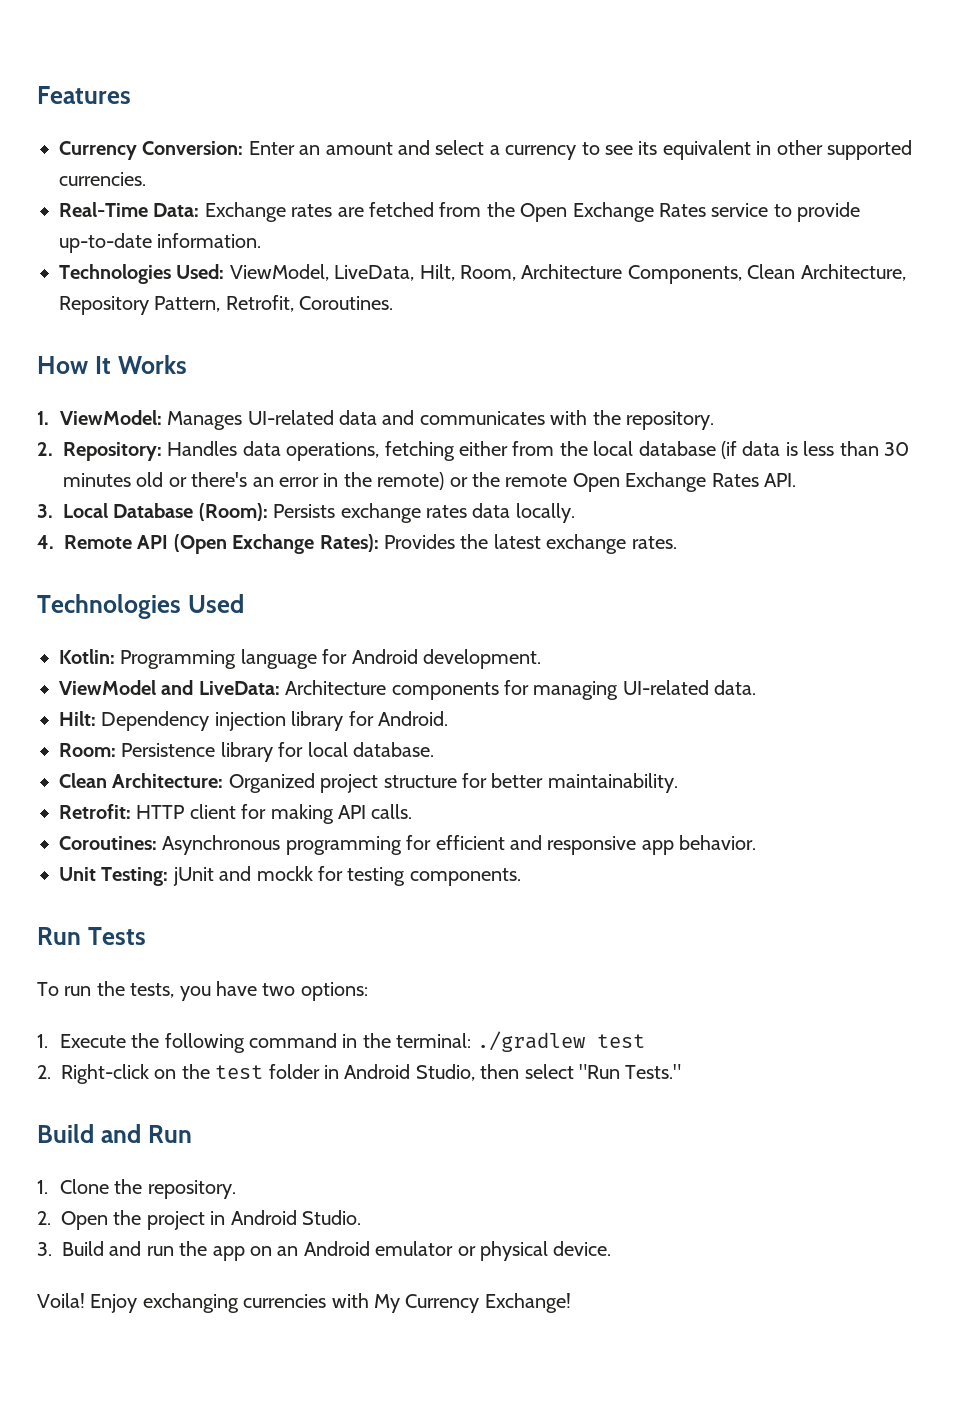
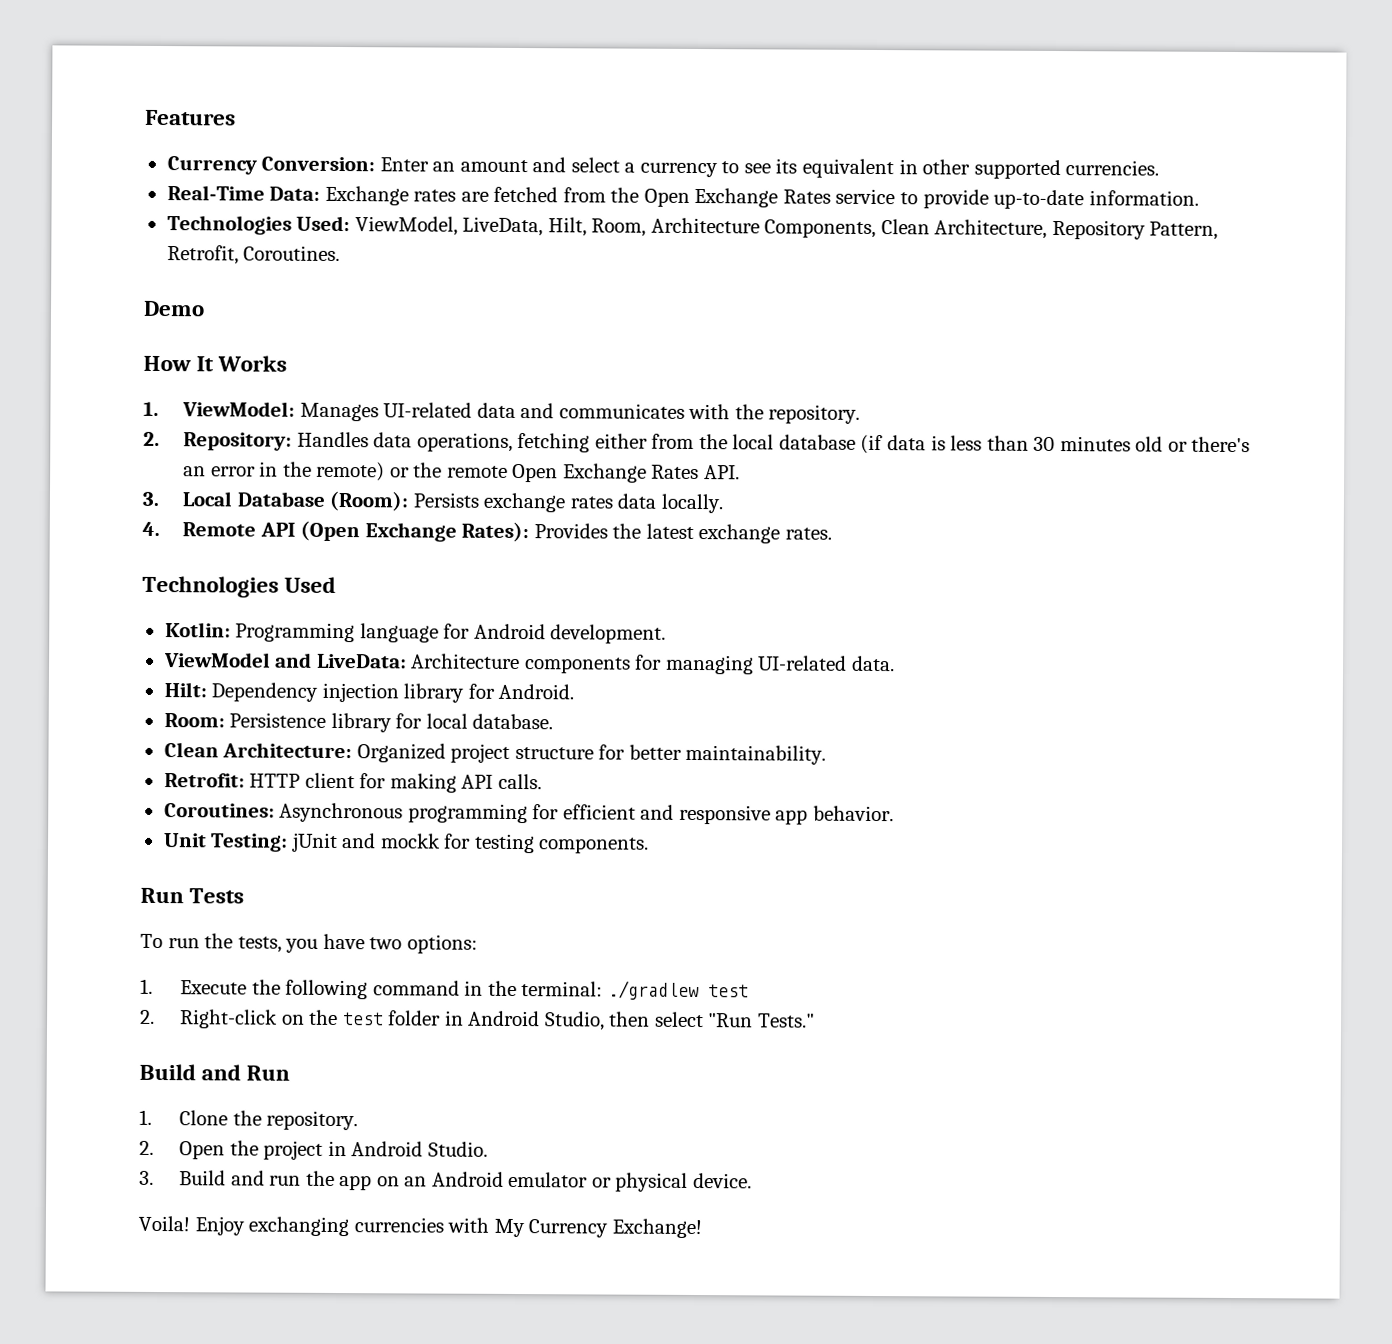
(394, 303) none -> [143,300,205,317] // Demo

